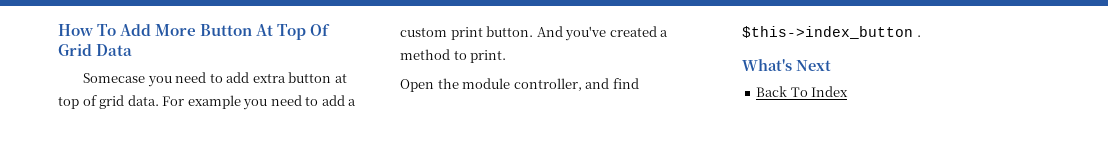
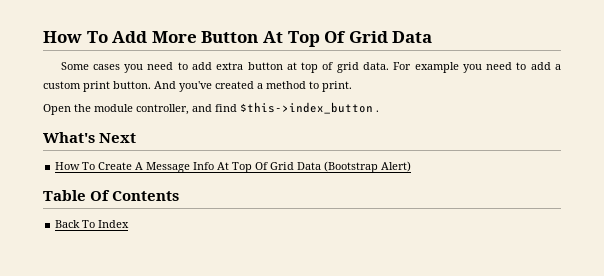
[83,73,146,83] Somecase -> [60,62,120,70] Some cases
(831, 65) none -> [55,161,412,173] [43,190,180,201] // How To Create A Message Info At Top Of Grid Data (Bootstrap Alert) // Table Of Contents

